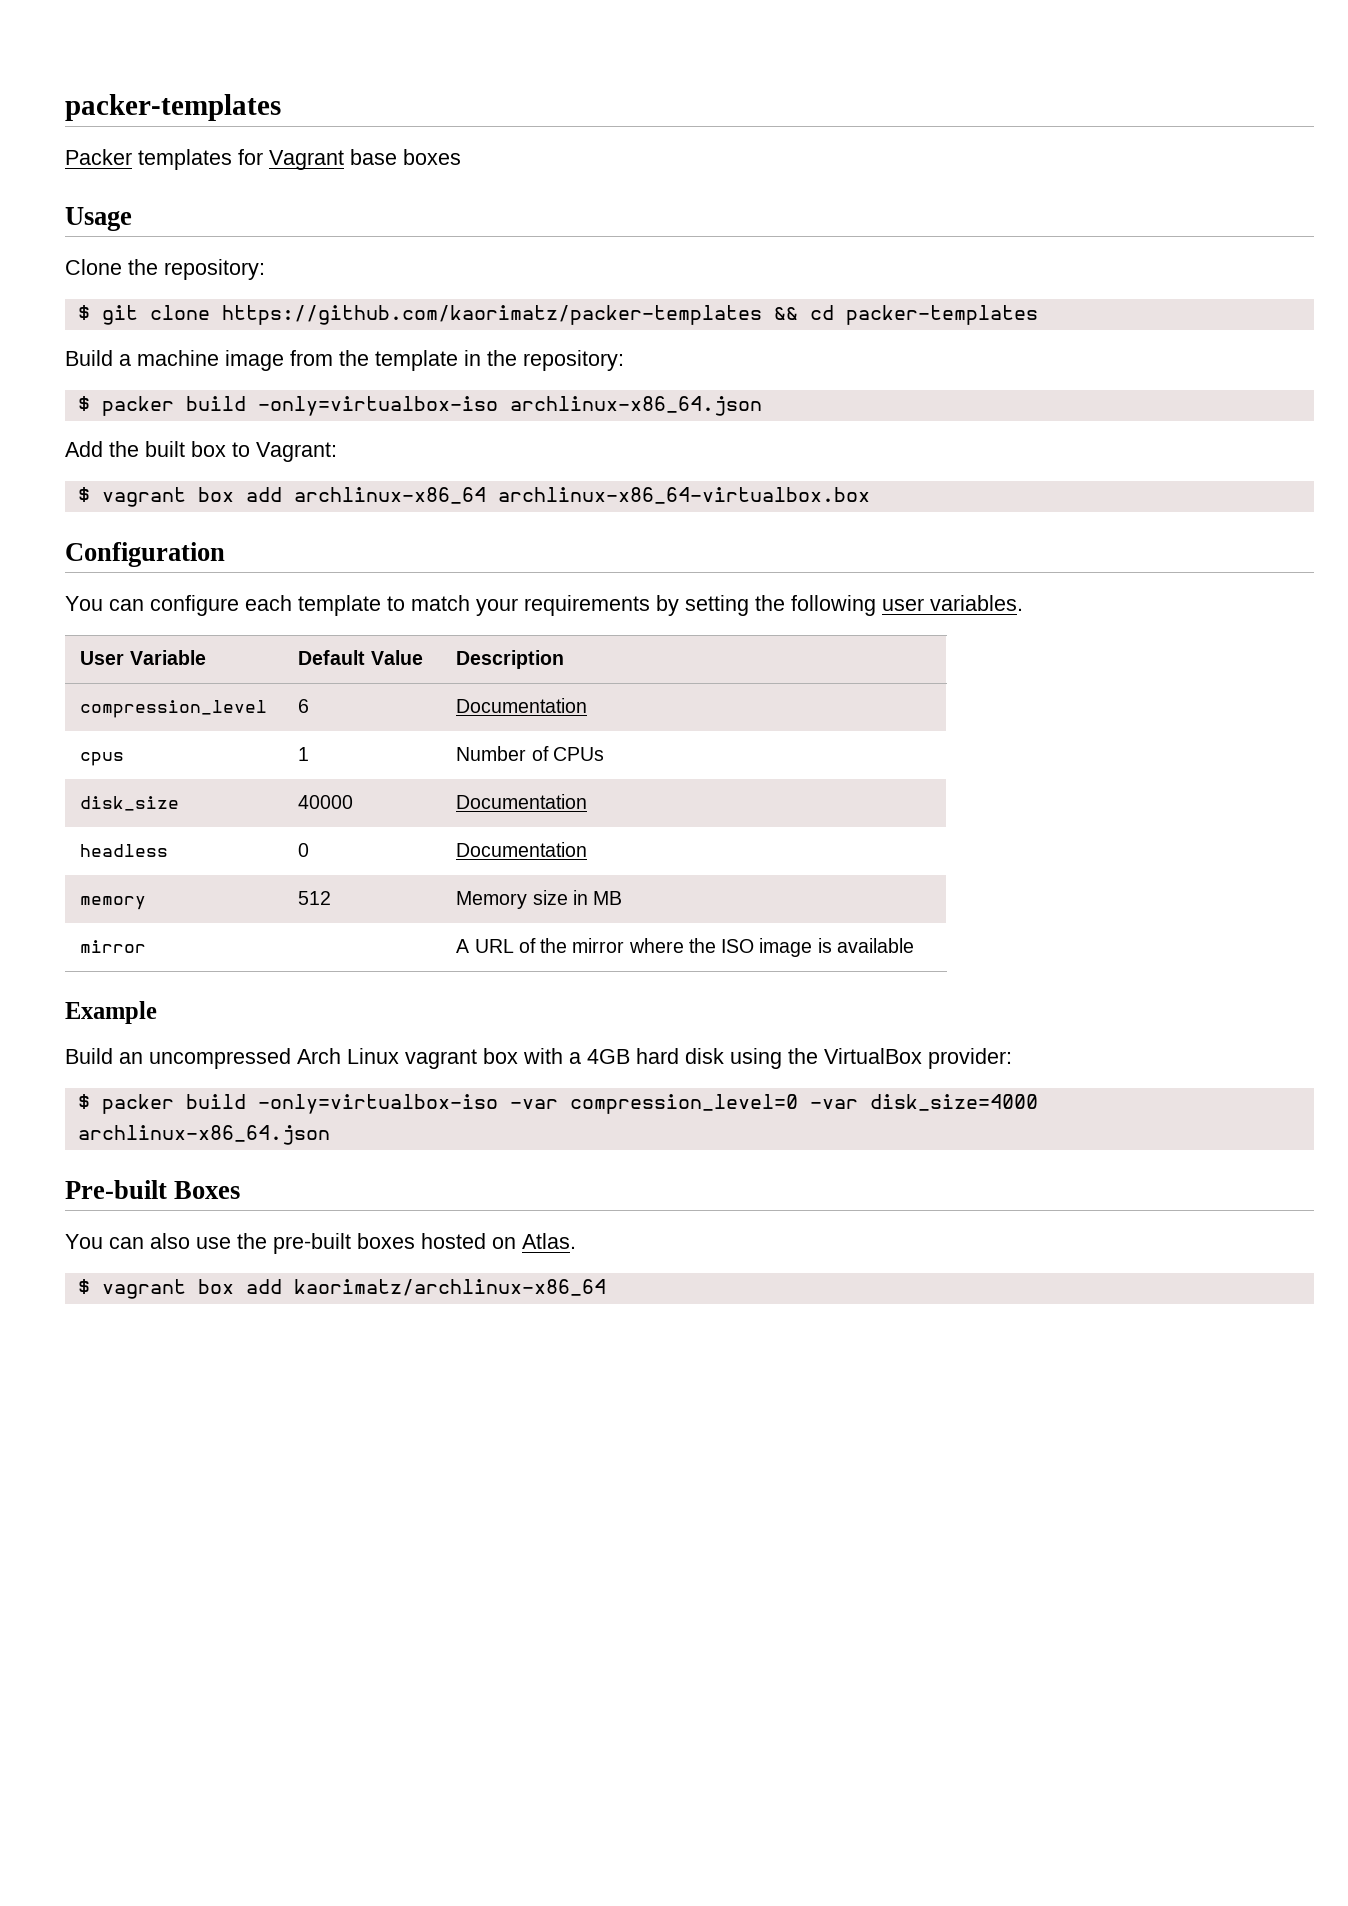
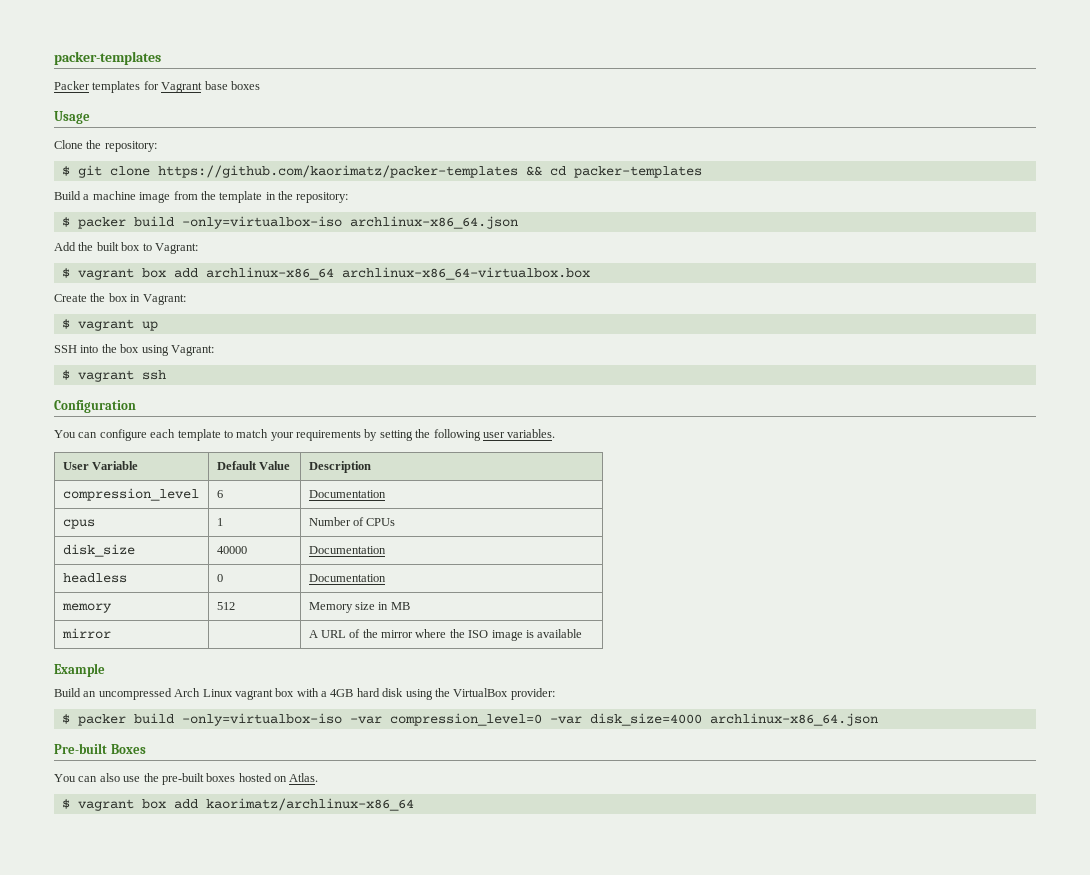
(870, 495) none -> [54,293,186,305] [61,319,158,331] [54,344,214,356] [61,370,166,382] // Create the box in Vagrant: // $ vagrant up // SSH into the box using Vagrant: // $ vagrant ssh

